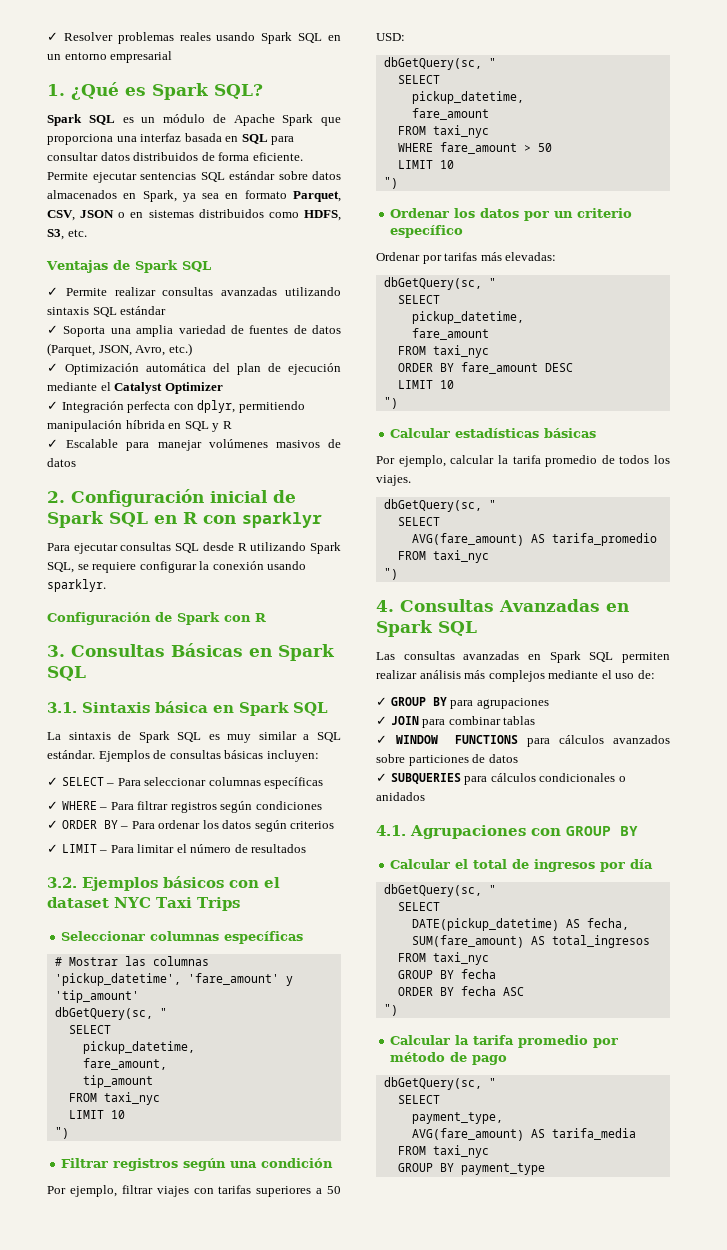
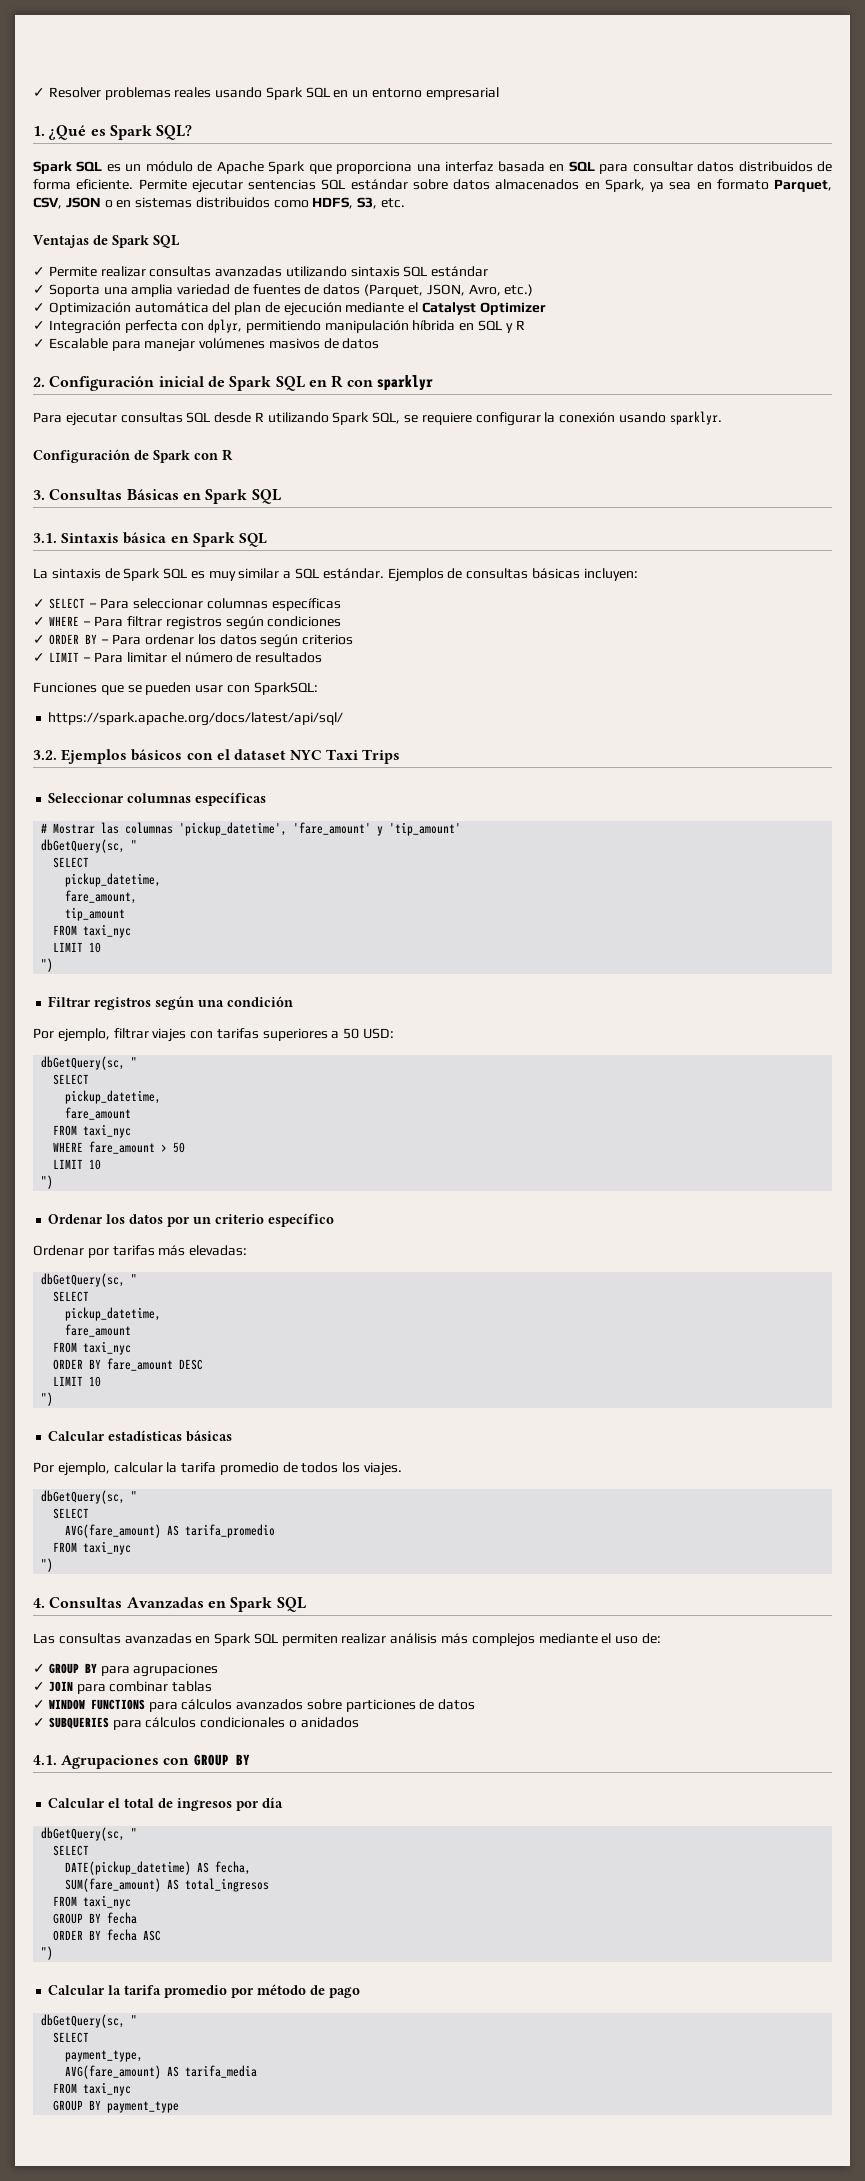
(307, 848) none -> [33,682,318,695] [48,712,344,726] // Funciones que se pueden usar con SparkSQL: // https://spark.apache.org/docs/latest/api/sql/

